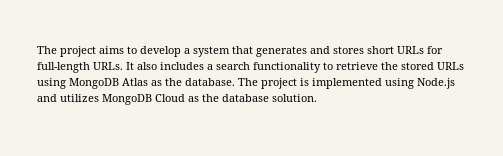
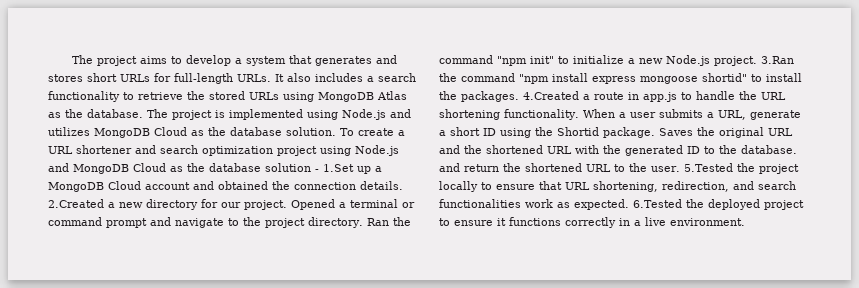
(317, 98) none -> [340,128,405,136] [48,145,399,156] [48,163,382,174] [48,181,403,192] [48,199,415,210] [48,217,411,228] [439,55,794,66] [439,73,802,84] [439,91,786,102] [439,109,801,120] [439,127,793,138] [439,145,797,156] [439,163,799,174] [439,181,796,192] [439,199,804,210] [439,217,745,228] To create a URL shortener and search optimization project using Node.js and MongoDB Cloud as the database solution - 1.Set up a MongoDB Cloud account and obtained the connection details. 2.Created a new directory for our project. Opened a terminal or command prompt and navigate to the project directory. Ran the command "npm init" to initialize a new Node.js project. 3.Ran the command "npm install express mongoose shortid" to install the packages. 4.Created a route in app.js to handle the URL shortening functionality. When a user submits a URL, generate a short ID using the Shortid package. Saves the original URL and the shortened URL with the generated ID to the database. and return the shortened URL to the user. 5.Tested the project locally to ensure that URL shortening, redirection, and search functionalities work as expected. 6.Tested the deployed project to ensure it functions correctly in a live environment.

